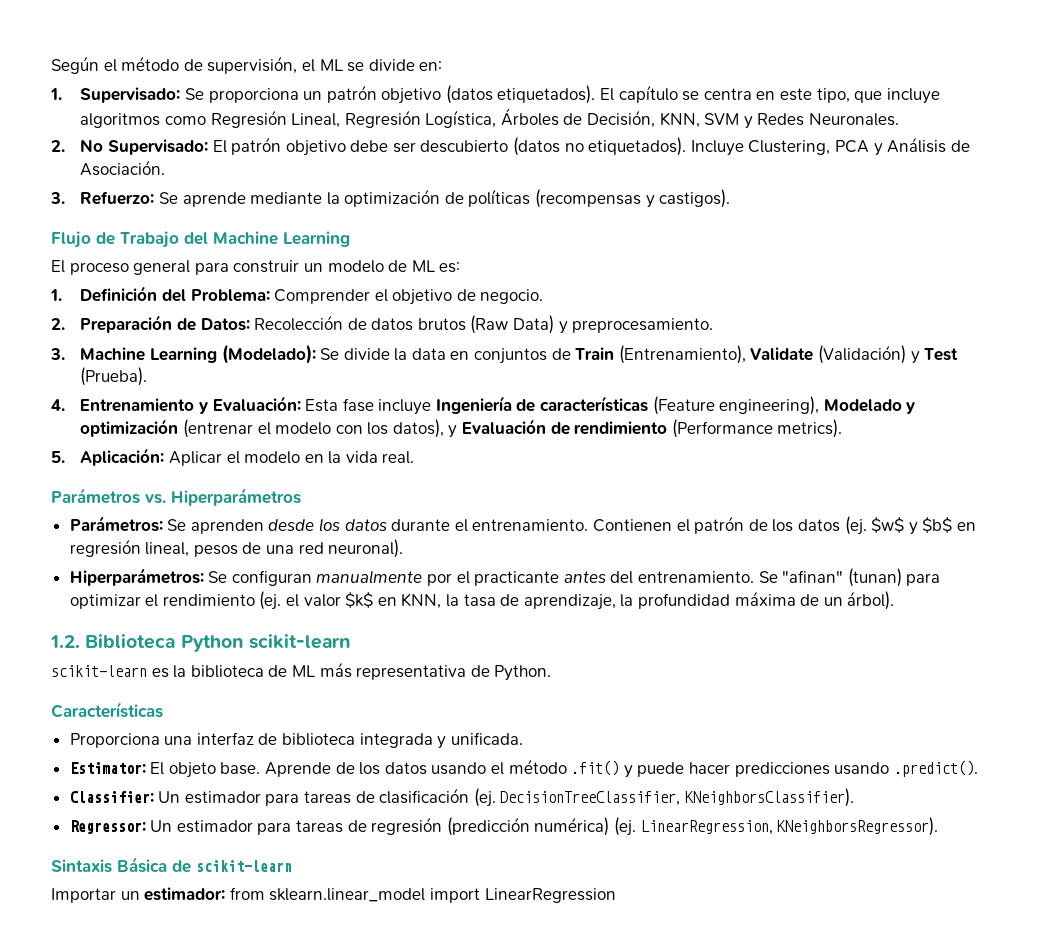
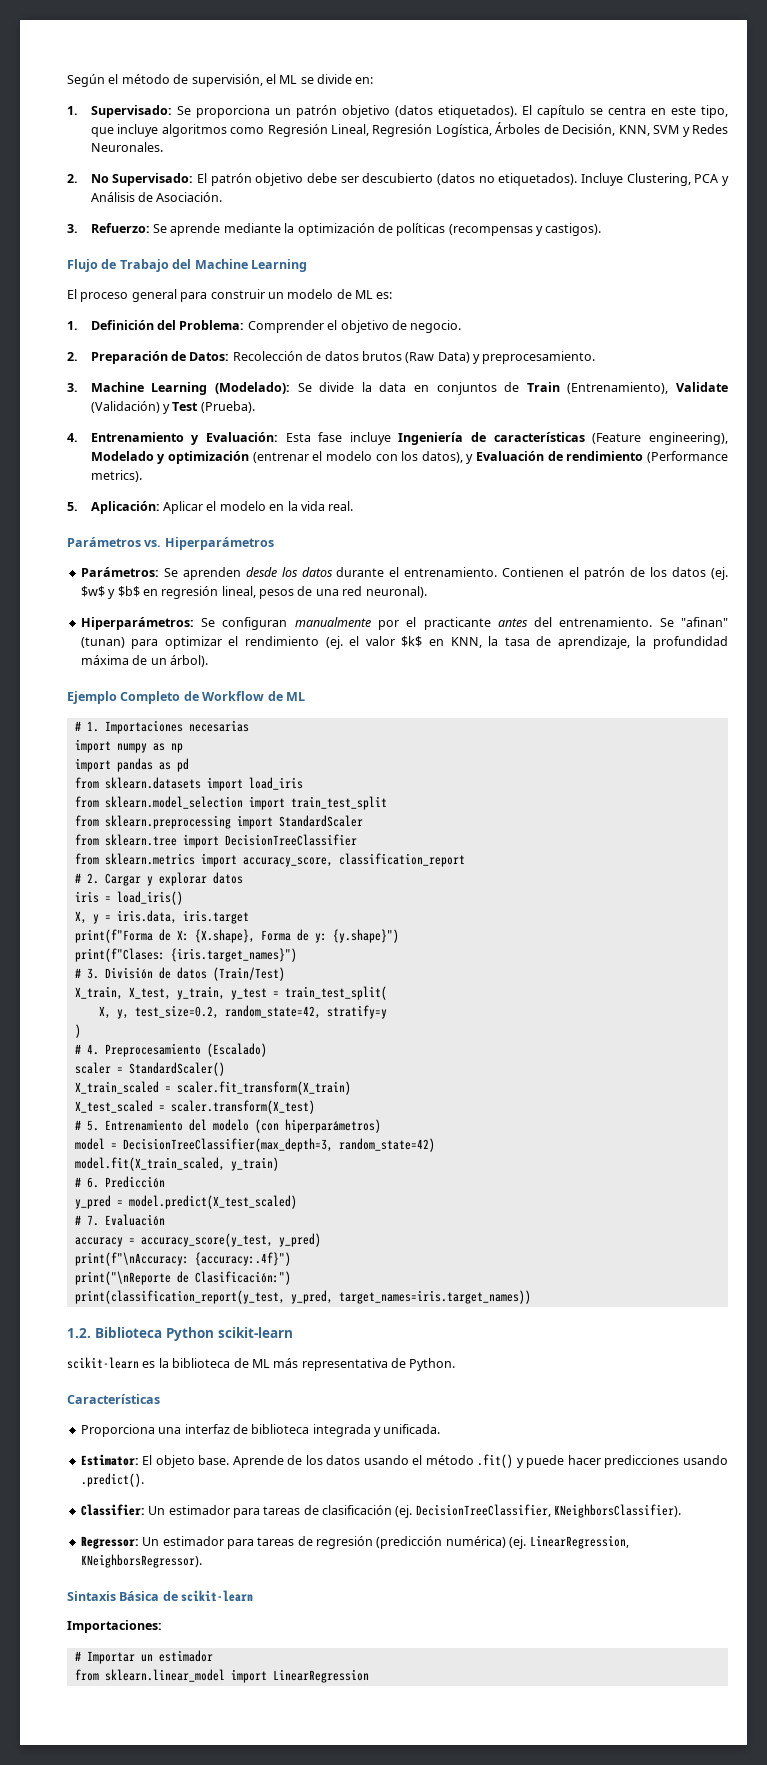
(895, 600) none -> [67,691,305,704] [74,720,249,734] [74,739,183,753] [74,758,189,772] [74,777,303,791] [74,796,387,810] [74,815,363,829] [74,834,357,848] [74,853,465,867] [74,872,243,886] [74,891,183,905] [74,910,249,924] [74,929,399,943] [74,948,297,962] [74,967,285,981] [74,986,387,1000] [98,1005,387,1019] [74,1024,81,1038] [74,1043,267,1057] [74,1062,225,1076] [74,1081,351,1095] [74,1100,315,1114] [74,1119,381,1133] [74,1138,435,1152] [74,1157,279,1171] [74,1176,165,1188] [74,1195,297,1209] [74,1214,165,1226] [74,1233,321,1247] [74,1252,291,1266] [74,1271,291,1285] [74,1290,531,1304] // Ejemplo Completo de Workflow de ML // # 1. Importaciones necesarias // import numpy as np // import pandas as pd // from sklearn.datasets import load_iris // from sklearn.model_selection import train_test_split // from sklearn.preprocessing import StandardScaler // from sklearn.tree import DecisionTreeClassifier // from sklearn.metrics import accuracy_score, classification_report // # 2. Cargar y explorar datos // iris = load_iris() // X, y = iris.data, iris.target // print(f"Forma de X: {X.shape}, Forma de y: {y.shape}") // print(f"Clases: {iris.target_names}") // # 3. División de datos (Train/Test) // X_train, X_test, y_train, y_test = train_test_split( // X, y, test_size=0.2, random_state=42, stratify=y // ) // # 4. Preprocesamiento (Escalado) // scaler = StandardScaler() // X_train_scaled = scaler.fit_transform(X_train) // X_test_scaled = scaler.transform(X_test) // # 5. Entrenamiento del modelo (con hiperparámetros) // model = DecisionTreeClassifier(max_depth=3, random_state=42) // model.fit(X_train_scaled, y_train) // # 6. Predicción // y_pred = model.predict(X_test_scaled) // # 7. Evaluación // accuracy = accuracy_score(y_test, y_pred) // print(f"\nAccuracy: {accuracy:.4f}") // print("\nReporte de Clasificación:") // print(classification_report(y_test, y_pred, target_names=iris.target_names))
(292, 866) none -> [67,1620,162,1633] [74,1651,81,1661] Importaciones: // #
[144,887,226,901] estimador: -> [158,1650,213,1662] estimador //

